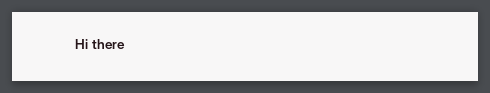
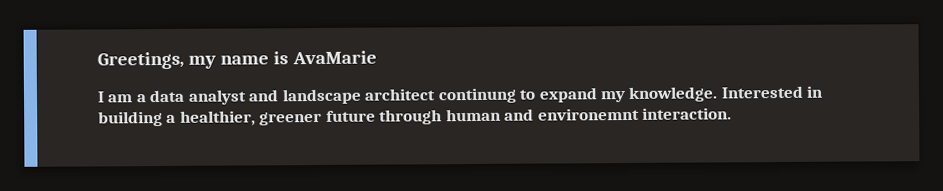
[75,39,125,49] Hi there -> [97,50,377,70] [97,85,824,105] [98,107,733,127] Greetings, my name is AvaMarie // I am a data analyst and landscape architect continung to expand my knowledge. Interested in building a healthier, greener future through human and environemnt interaction.

